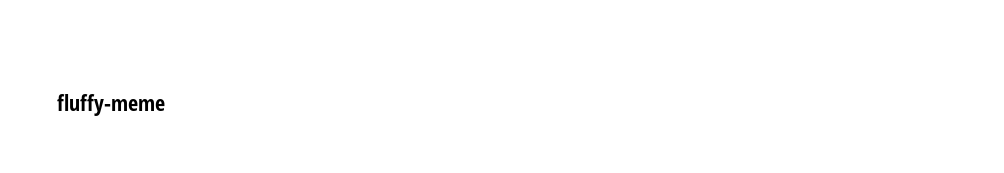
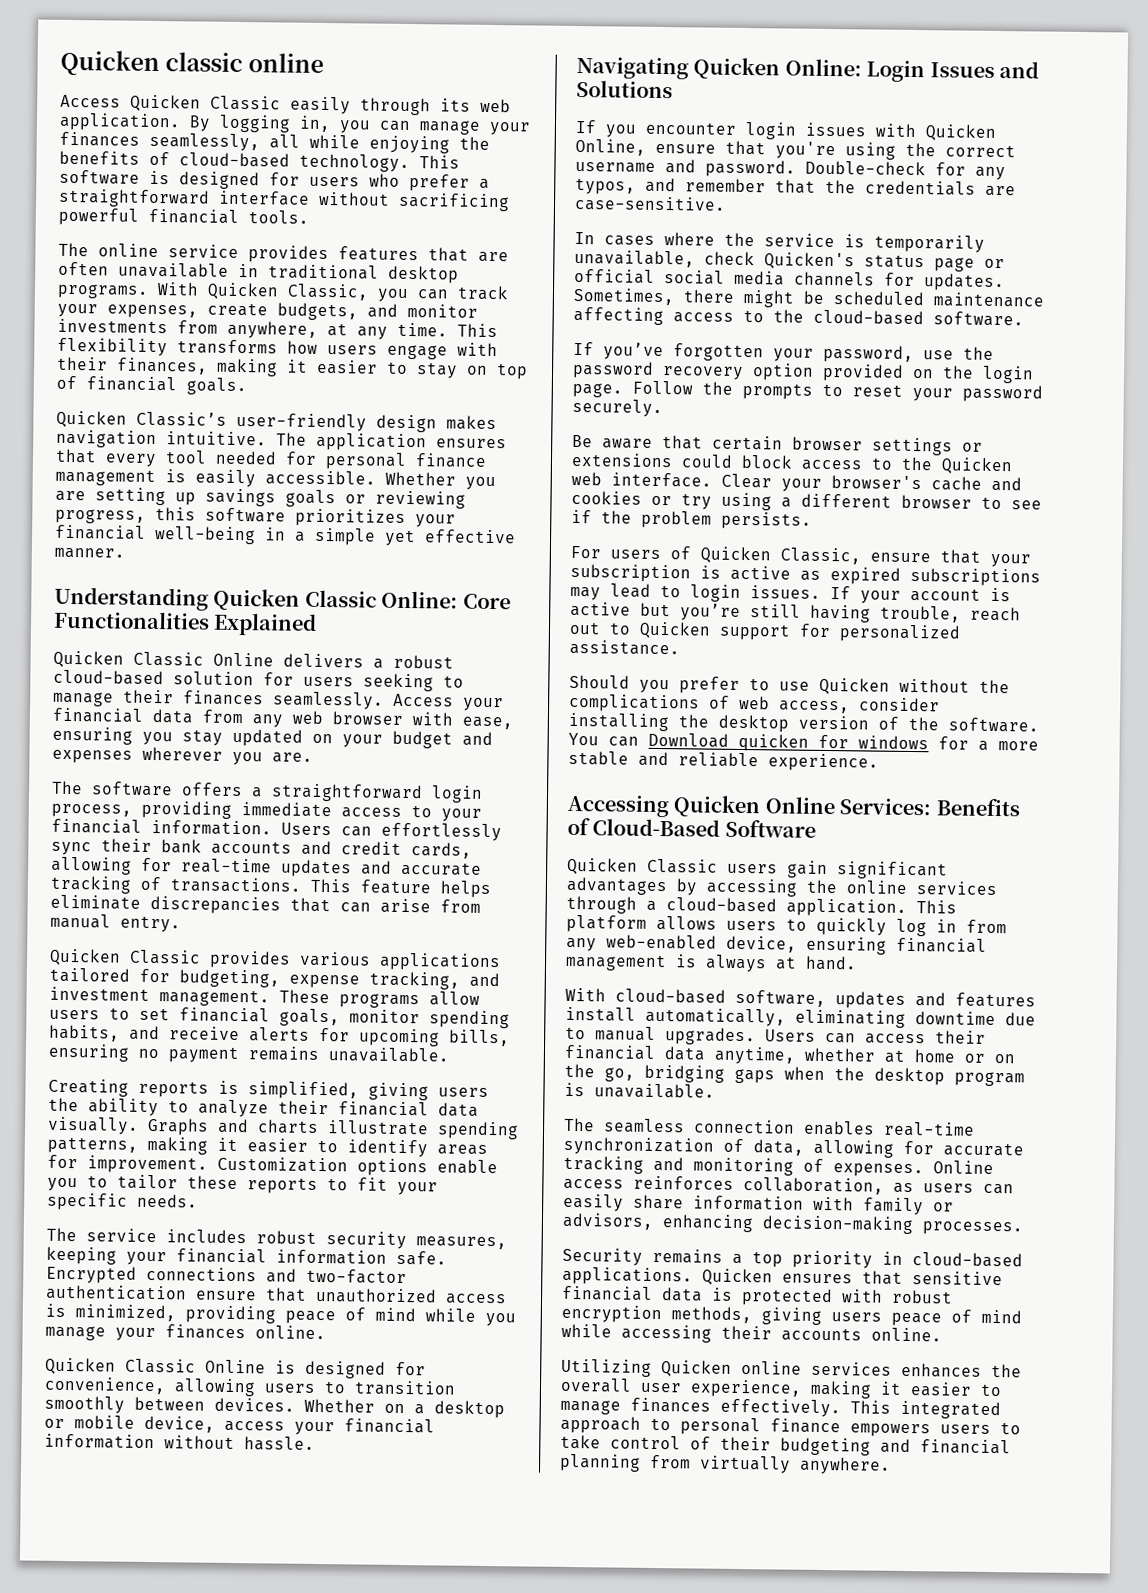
[57,94,165,116] fluffy-meme -> [60,49,325,77] [60,94,511,116] [59,112,530,136] [59,131,490,154] [59,150,460,173] [59,169,490,192] [58,188,510,212] [58,207,309,226] [58,242,509,264] [58,261,459,284] [57,282,509,302] [57,302,478,321] [57,318,498,340] [57,337,498,360] [57,356,528,380] [56,375,247,396] [56,410,497,433] [56,429,507,452] [55,448,487,470] [55,468,496,491] [55,487,466,509] [55,507,456,528] [55,524,516,547] [54,547,125,559] [54,586,511,611] [53,610,318,636] [53,650,454,669] [53,669,464,692] [53,689,504,712] [52,707,513,730] [52,726,493,749] [52,746,313,766] [51,780,483,803] [51,800,482,822] [51,818,502,842] [51,838,472,859] [51,856,482,878] [50,875,491,899] [50,894,481,915] [50,913,181,933] [49,948,501,972] [49,967,500,990] [49,986,480,1009] [49,1007,510,1029] [49,1024,510,1047] [48,1043,450,1064] [48,1078,489,1101] [48,1097,479,1118] [47,1116,519,1140] [47,1136,488,1158] [47,1154,498,1177] [47,1174,438,1196] [47,1192,198,1211] [46,1227,507,1250] [46,1246,447,1266] [46,1265,407,1285] [46,1284,507,1305] [45,1303,516,1327] [45,1324,326,1342] [45,1357,426,1379] [44,1376,456,1397] [44,1395,505,1419] [44,1415,435,1436] [44,1433,315,1451] [576,56,1039,83] [576,79,673,99] [575,119,996,141] [575,138,1016,160] [575,159,1006,181] [575,177,1016,197] [574,195,726,212] [574,231,985,253] [574,249,1005,272] [574,268,1005,292] [573,287,1045,308] [573,306,1024,327] [573,341,994,363] [572,360,1034,384] [572,380,1043,403] [572,398,663,418] [572,434,983,456] [571,452,1013,475] [571,471,1022,492] [571,490,1042,511] [571,509,812,530] [570,545,1031,568] [570,563,1041,587] [570,583,1011,604] [570,601,1021,623] [569,621,961,643] [569,639,680,656] [569,674,1010,695] [569,693,940,714] [568,712,1039,733] [568,732,1039,752] [568,750,879,772] [567,794,1020,818] [567,817,816,838] [567,857,948,880] [566,876,998,897] [566,895,957,917] [566,914,1007,937] [566,934,987,955] [565,953,857,973] [565,987,1036,1009] [565,1006,1036,1028] [565,1026,986,1046] [564,1044,1015,1065] [564,1063,1025,1087] [564,1082,715,1099] [564,1117,975,1137] [563,1136,1024,1158] [563,1155,994,1178] [563,1175,1014,1195] [563,1193,954,1216] [562,1212,1023,1236] [562,1247,1023,1269] [562,1266,1003,1286] [562,1285,953,1307] [561,1304,1022,1327] [561,1323,942,1343] [561,1358,1022,1378] [560,1377,1002,1399] [560,1397,1001,1420] [560,1415,1021,1438] [560,1434,1011,1456] [559,1453,891,1475] Quicken classic online // Access Quicken Classic easily through its web application. By logging in, you can manage your finances seamlessly, all while enjoying the benefits of cloud-based technology. This software is designed for users who prefer a straightforward interface without sacrificing powerful financial tools. // The online service provides features that are often unavailable in traditional desktop programs. With Quicken Classic, you can track your expenses, create budgets, and monitor investments from anywhere, at any time. This flexibility transforms how users engage with their finances, making it easier to stay on top of financial goals. // Quicken Classic’s user-friendly design makes navigation intuitive. The application ensures that every tool needed for personal finance management is easily accessible. Whether you are setting up savings goals or reviewing progress, this software prioritizes your financial well-being in a simple yet effective manner. // Understanding Quicken Classic Online: Core Functionalities Explained // Quicken Classic Online delivers a robust cloud-based solution for users seeking to manage their finances seamlessly. Access your financial data from any web browser with ease, ensuring you stay updated on your budget and expenses wherever you are. // The software offers a straightforward login process, providing immediate access to your financial information. Users can effortlessly sync their bank accounts and credit cards, allowing for real-time updates and accurate tracking of transactions. This feature helps eliminate discrepancies that can arise from manual entry. // Quicken Classic provides various applications tailored for budgeting, expense tracking, and investment management. These programs allow users to set financial goals, monitor spending habits, and receive alerts for upcoming bills, ensuring no payment remains unavailable. // Creating reports is simplified, giving users the ability to analyze their financial data visually. Graphs and charts illustrate spending patterns, making it easier to identify areas for improvement. Customization options enable you to tailor these reports to fit your specific needs. // The service includes robust security measures, keeping your financial information safe. Encrypted connections and two-factor authentication ensure that unauthorized access is minimized, providing peace of mind while you manage your finances online. // Quicken Classic Online is designed for convenience, allowing users to transition smoothly between devices. Whether on a desktop or mobile device, access your financial information without hassle. // Navigating Quicken Online: Login Issues and Solutions // If you encounter login issues with Quicken Online, ensure that you're using the correct username and password. Double-check for any typos, and remember that the credentials are case-sensitive. // In cases where the service is temporarily unavailable, check Quicken's status page or official social media channels for updates. Sometimes, there might be scheduled maintenance affecting access to the cloud-based software. // If you’ve forgotten your password, use the password recovery option provided on the login page. Follow the prompts to reset your password securely. // Be aware that certain browser settings or extensions could block access to the Quicken web interface. Clear your browser's cache and cookies or try using a different browser to see if the problem persists. // For users of Quicken Classic, ensure that your subscription is active as expired subscriptions may lead to login issues. If your account is active but you’re still having trouble, reach out to Quicken support for personalized assistance. // Should you prefer to use Quicken without the complications of web access, consider installing the desktop version of the software. You can Download quicken for windows for a more stable and reliable experience. // Accessing Quicken Online Services: Benefits of Cloud-Based Software // Quicken Classic users gain significant advantages by accessing the online services through a cloud-based application. This platform allows users to quickly log in from any web-enabled device, ensuring financial management is always at hand. // With cloud-based software, updates and features install automatically, eliminating downtime due to manual upgrades. Users can access their financial data anytime, whether at home or on the go, bridging gaps when the desktop program is unavailable. // The seamless connection enables real-time synchronization of data, allowing for accurate tracking and monitoring of expenses. Online access reinforces collaboration, as users can easily share information with family or advisors, enhancing decision-making processes. // Security remains a top priority in cloud-based applications. Quicken ensures that sensitive financial data is protected with robust encryption methods, giving users peace of mind while accessing their accounts online. // Utilizing Quicken online services enhances the overall user experience, making it easier to manage finances effectively. This integrated approach to personal finance empowers users to take control of their budgeting and financial planning from virtually anywhere.

